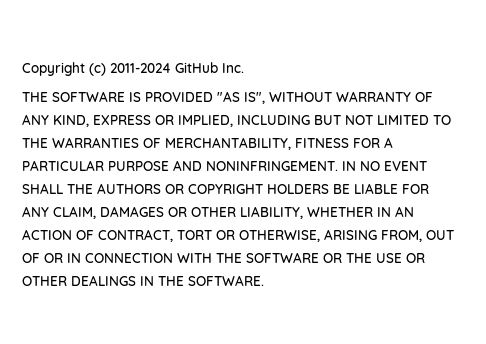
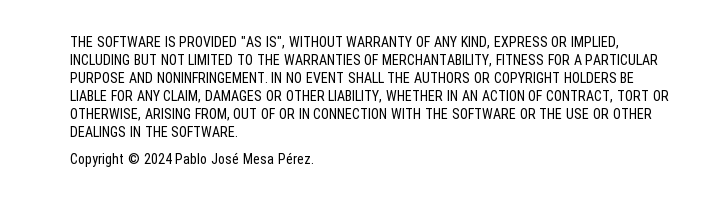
[22,62,244,76] Copyright (c) 2011-2024 GitHub Inc. // -> (70, 41) none
(264, 280) none -> [70,152,314,167] // Copyright © 2024 Pablo José Mesa Pérez.

